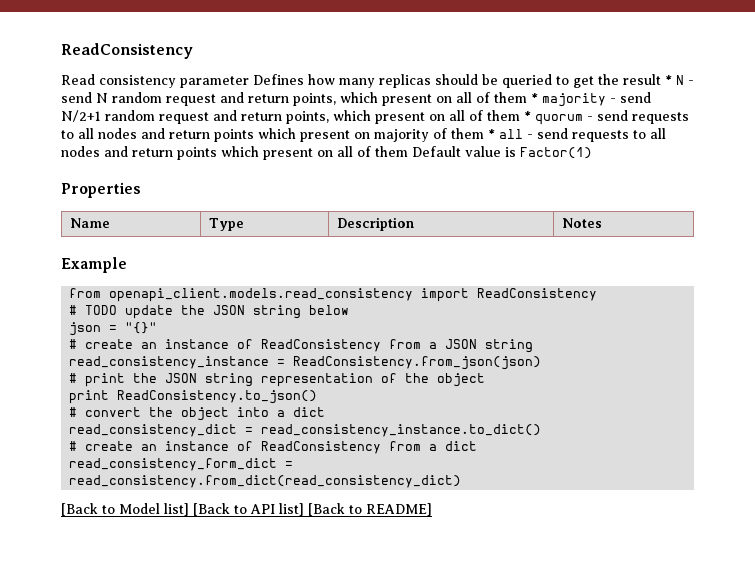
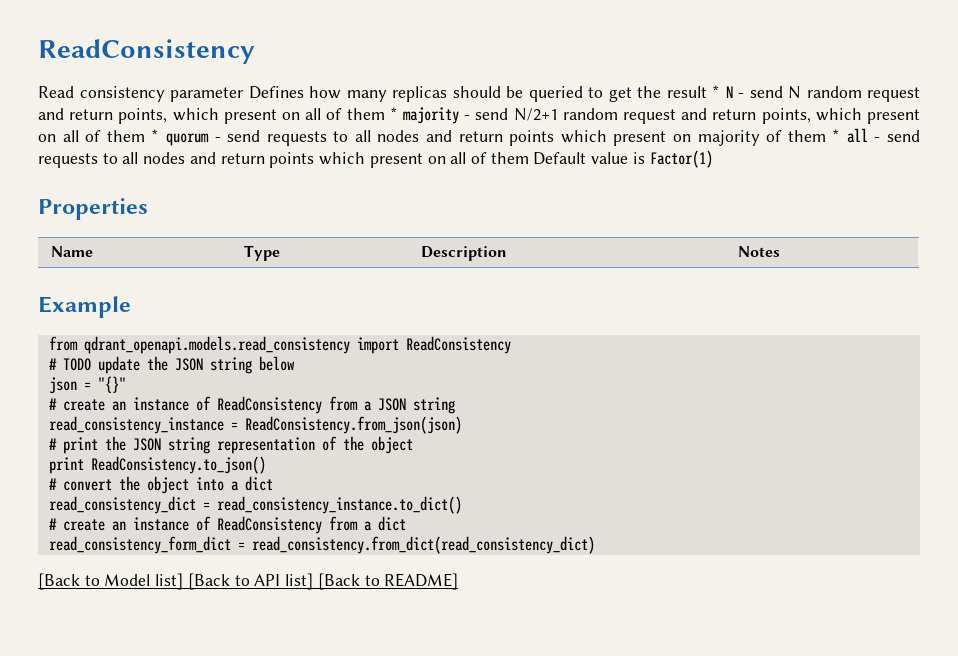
[109,288,414,302] openapi_client.models.read_consistency -> [83,336,350,354] qdrant_openapi.models.read_consistency

